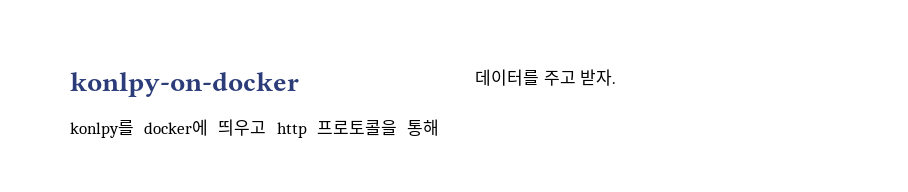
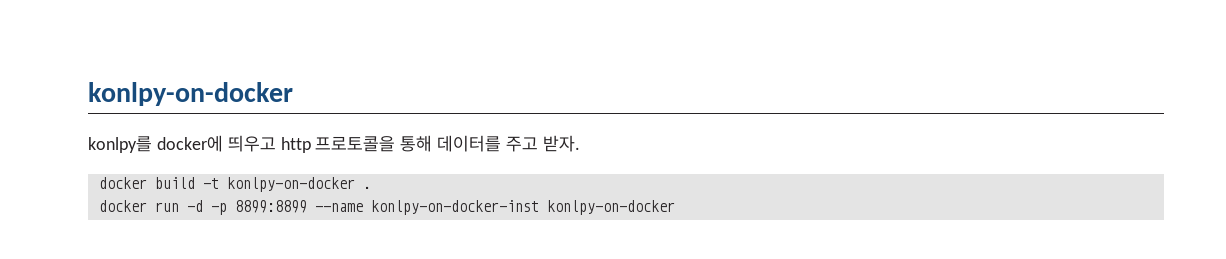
(617, 77) none -> [98,177,371,192] [98,200,675,215] // docker build -t konlpy-on-docker . // docker run -d -p 8899:8899 --name konlpy-on-docker-inst konlpy-on-docker

